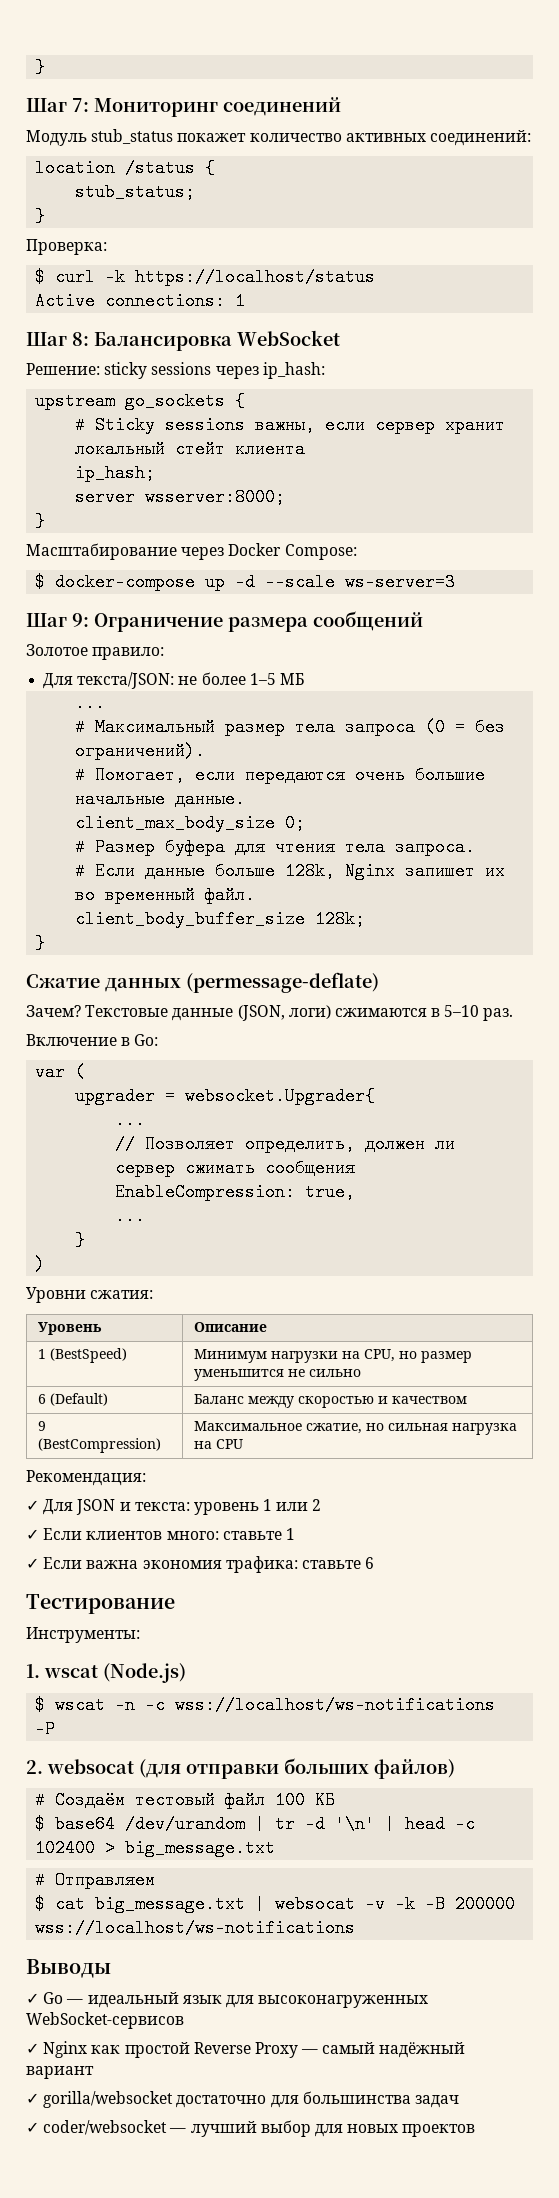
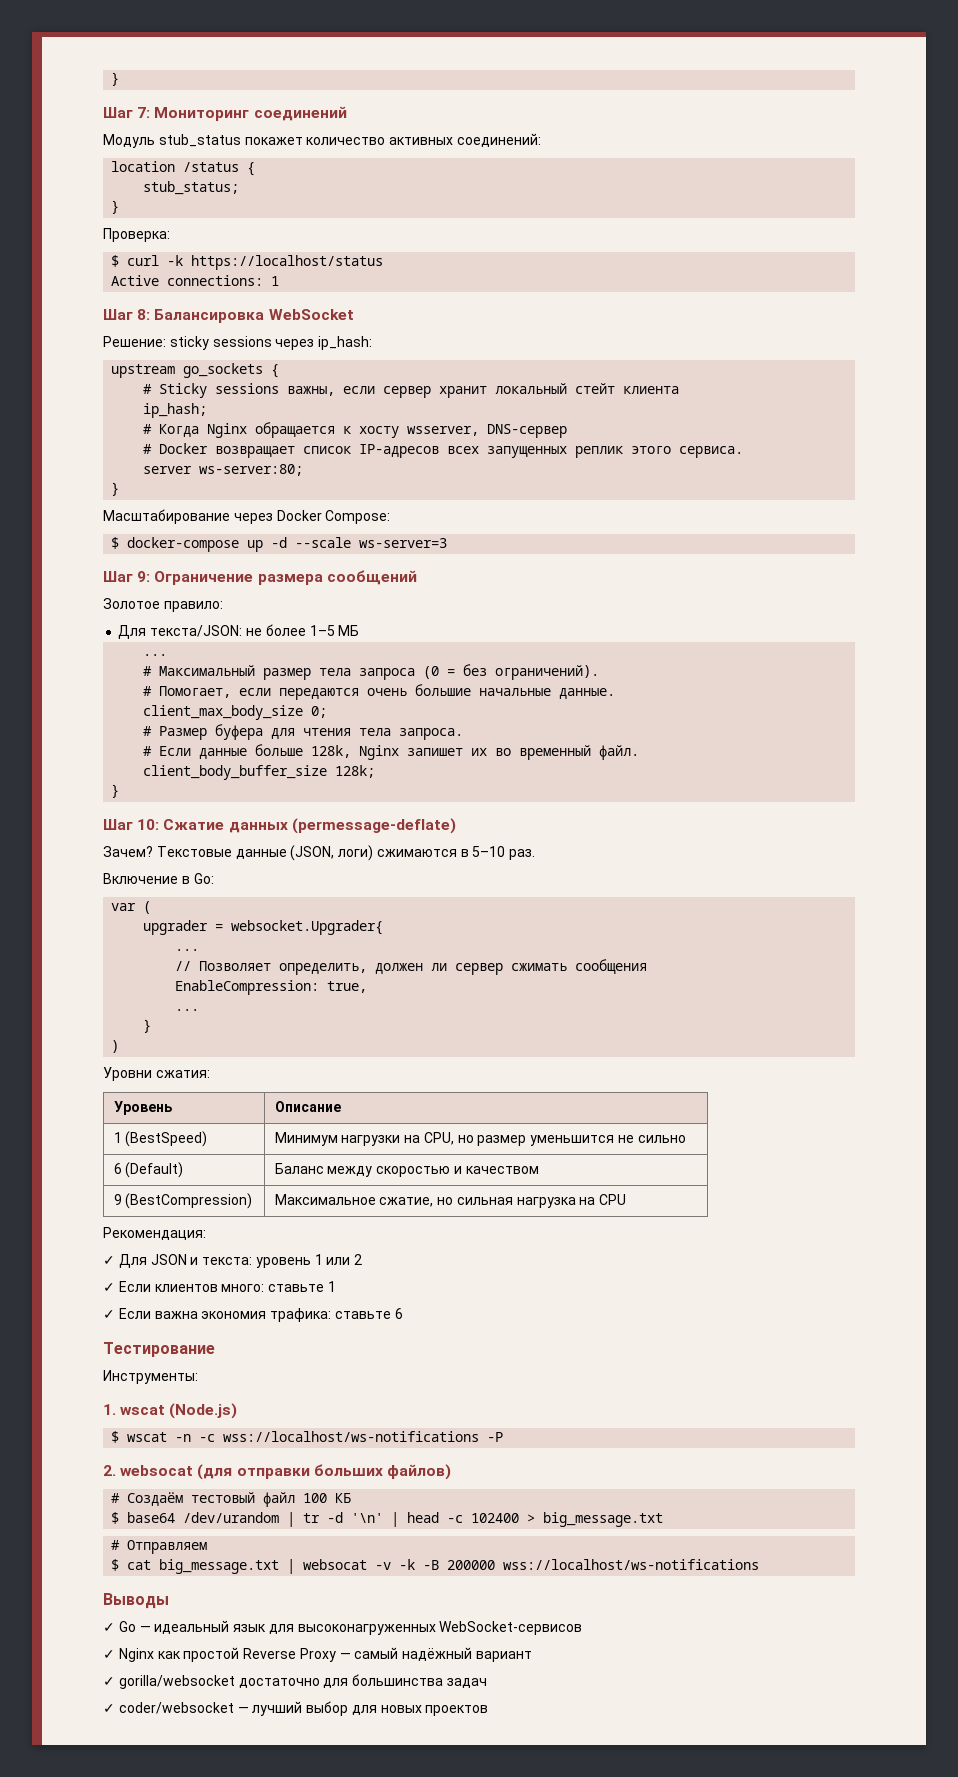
(156, 473) none -> [143,422,568,438] [143,443,744,458] // # Когда Nginx обращается к хосту wsserver, DNS-сервер // # Docker возвращает список IP-адресов всех запущенных реплик этого сервиса.
[145,488,286,506] wsserver:8000; -> [199,464,304,476] ws-server:80;
(46, 943) none -> [103,819,160,830] Шаг 10:

